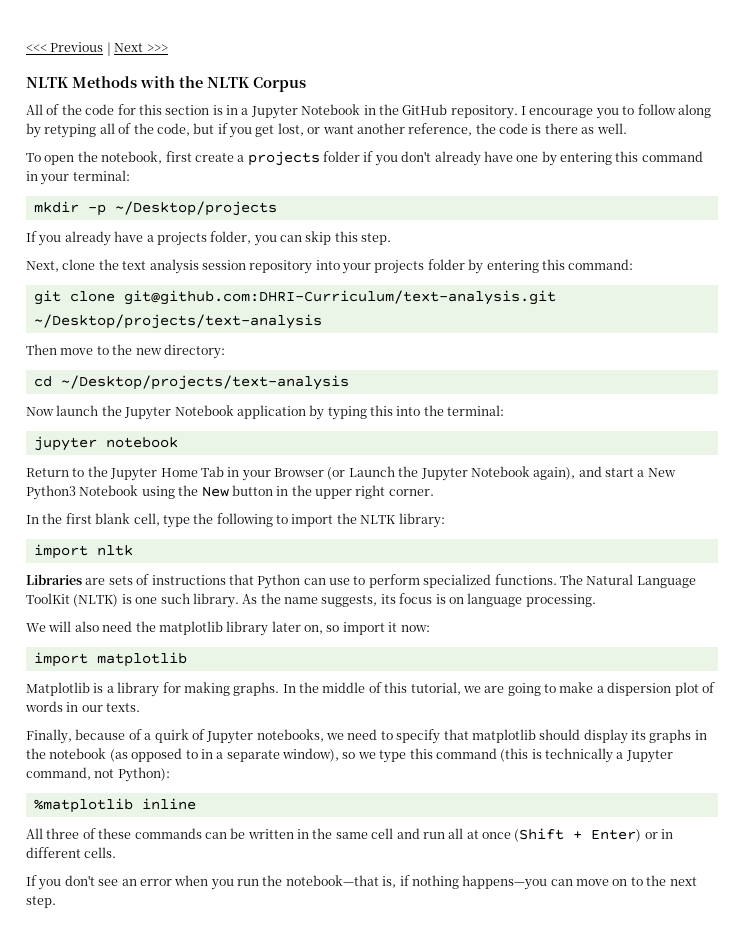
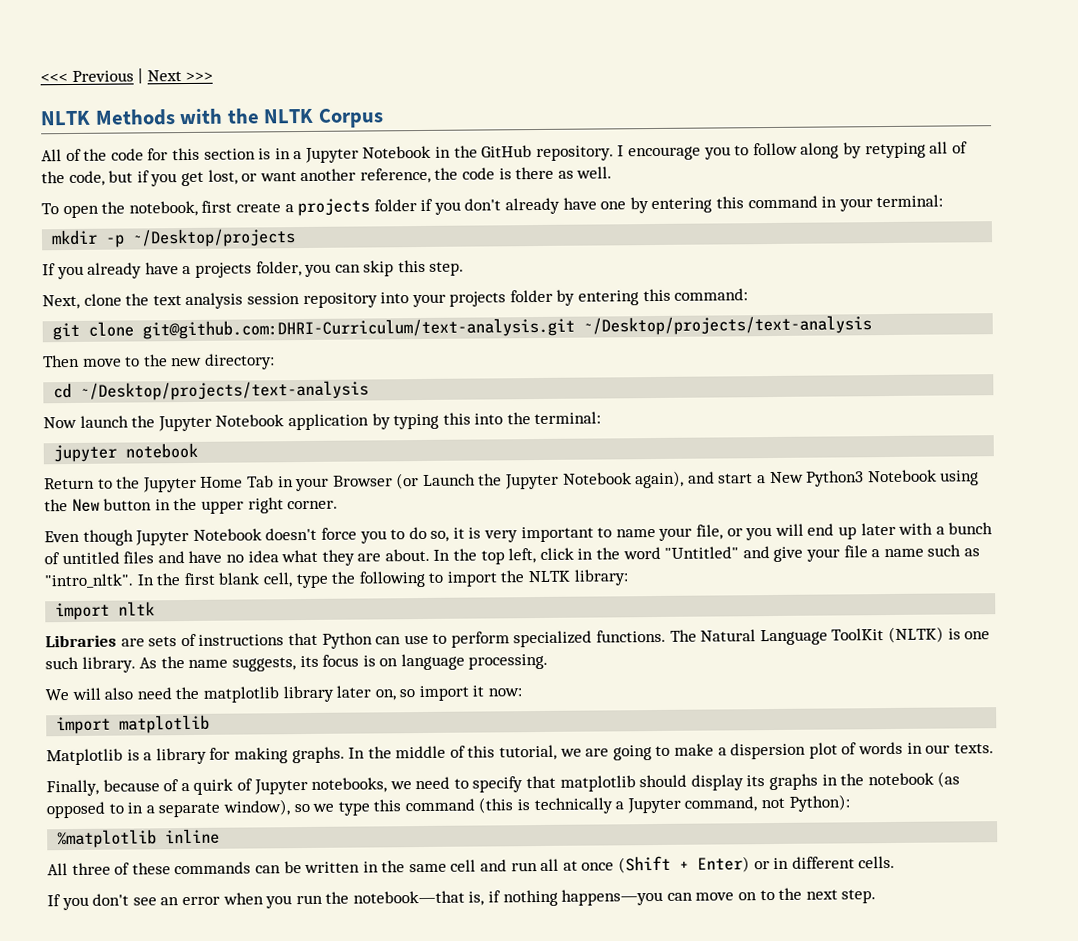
(434, 492) none -> [44,522,994,546] [44,544,980,566] [44,573,133,589] Even though Jupyter Notebook doesn't force you to do so, it is very important to name your file, or you will end up later with a bunch of untitled files and have no idea what they are about. In the top left, click in the word "Untitled" and give your file a name such as "intro_nltk".

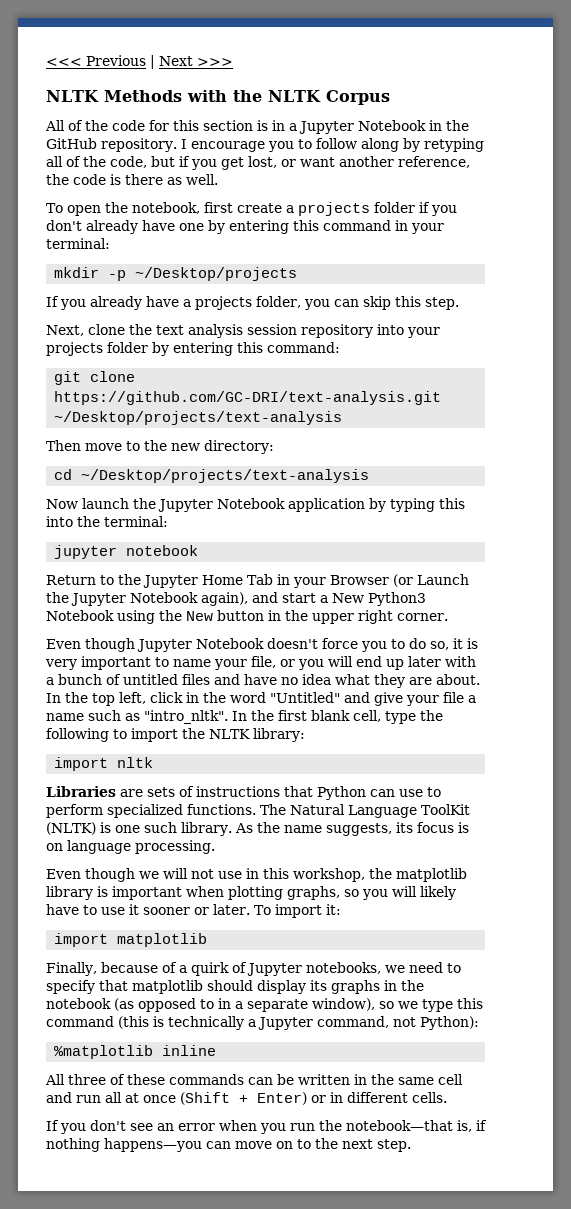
[142,317,576,340] git@github.com:DHRI-Curriculum/text-analysis.git -> [54,391,442,405] https://github.com/GC-DRI/text-analysis.git
[45,685,523,703] [56,714,211,735] [46,741,994,766] We will also need the matplotlib library later on, so import it now: // import matplotlib // Matplotlib is a library for making graphs. In the middle of this tutorial, we are going to make a dispersion plot of words in our texts. -> [46,868,467,882] [46,886,456,900] [46,904,341,918] [54,933,208,947] Even though we will not use in this workshop, the matplotlib library is important when plotting graphs, so you will likely have to use it sooner or later. To import it: // import matplotlib

